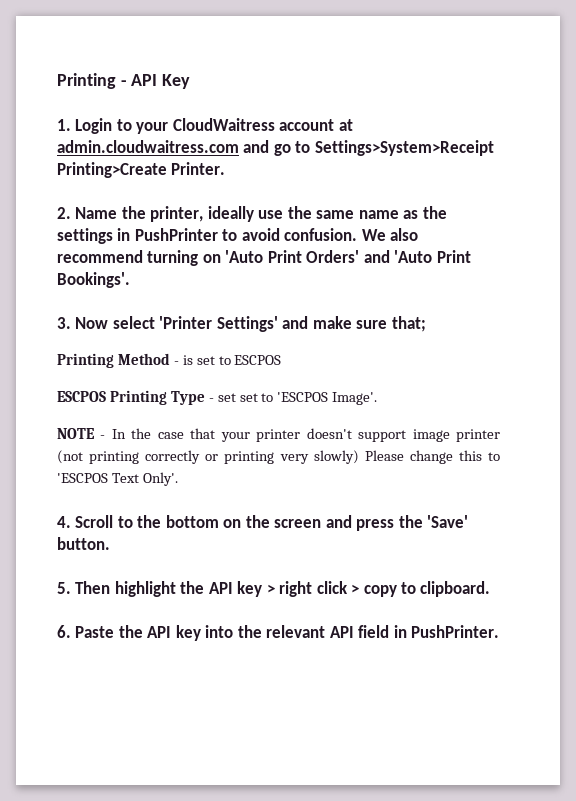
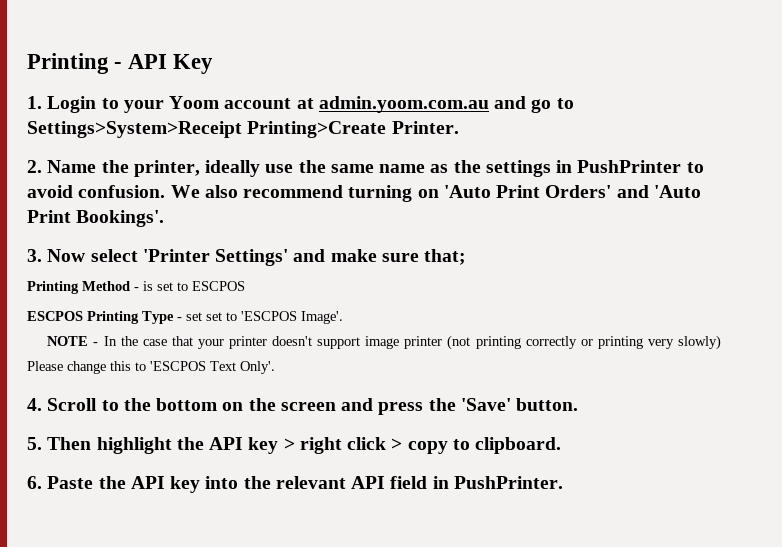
[172,118,275,131] CloudWaitress -> [169,96,220,109] Yoom
[57,140,239,153] admin.cloudwaitress.com -> [318,96,489,113] admin.yoom.com.au

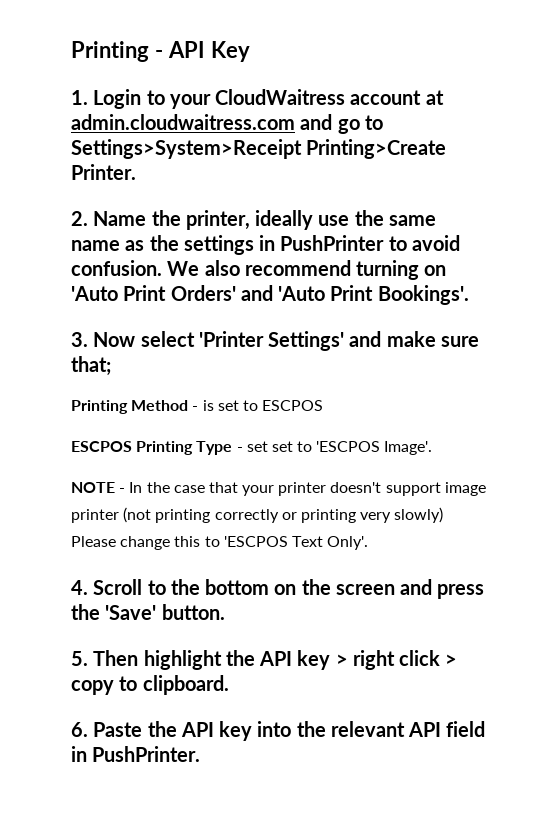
[169,96,220,109] Yoom -> [215,89,346,105] CloudWaitress
[318,96,489,113] admin.yoom.com.au -> [71,114,295,130] admin.cloudwaitress.com

